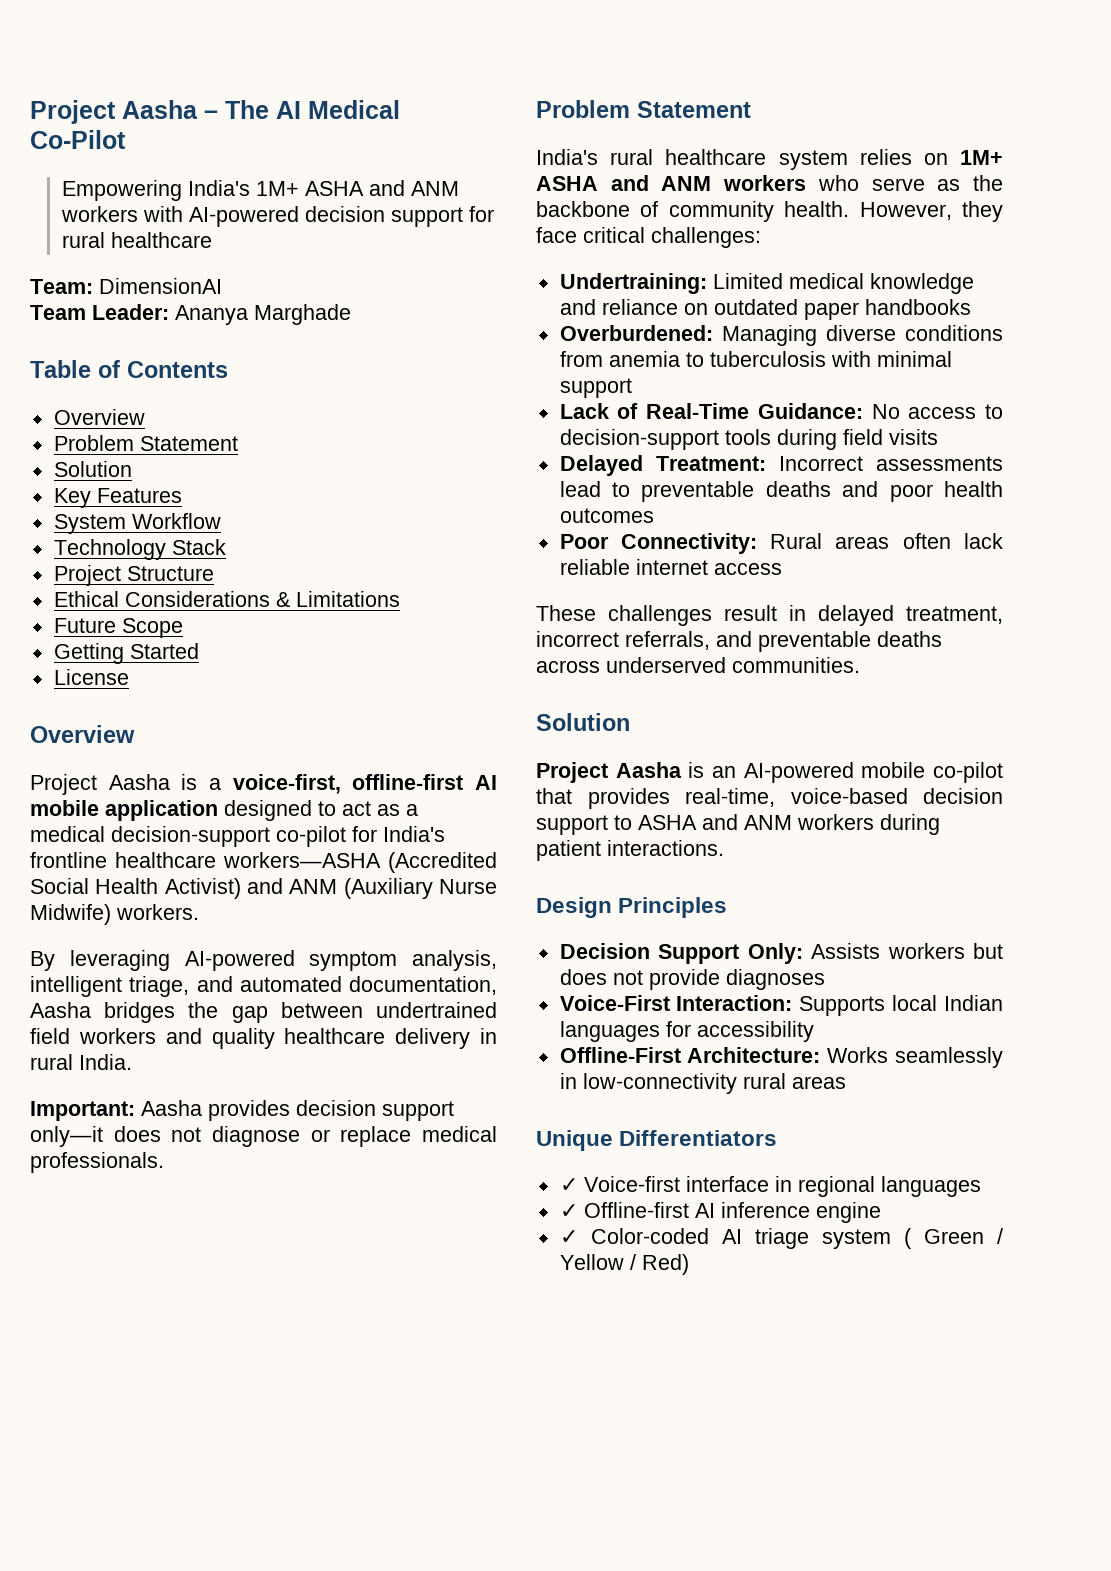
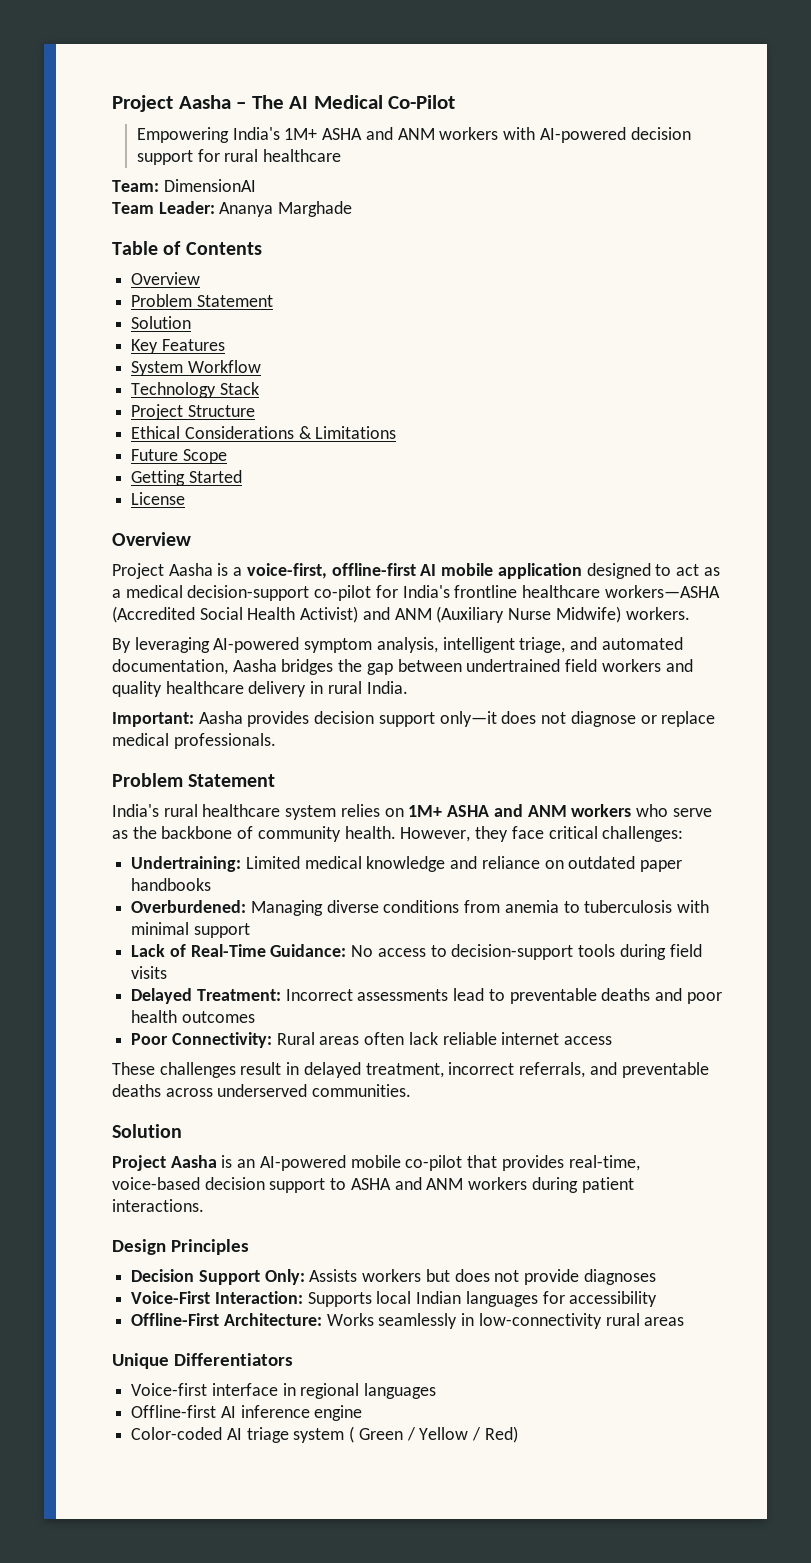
[559,1178,578,1192] ✓ -> (293, 1359) none
[559,1204,578,1218] ✓ -> (437, 1391) none
[559,1230,578,1244] ✓ -> (363, 1413) none

